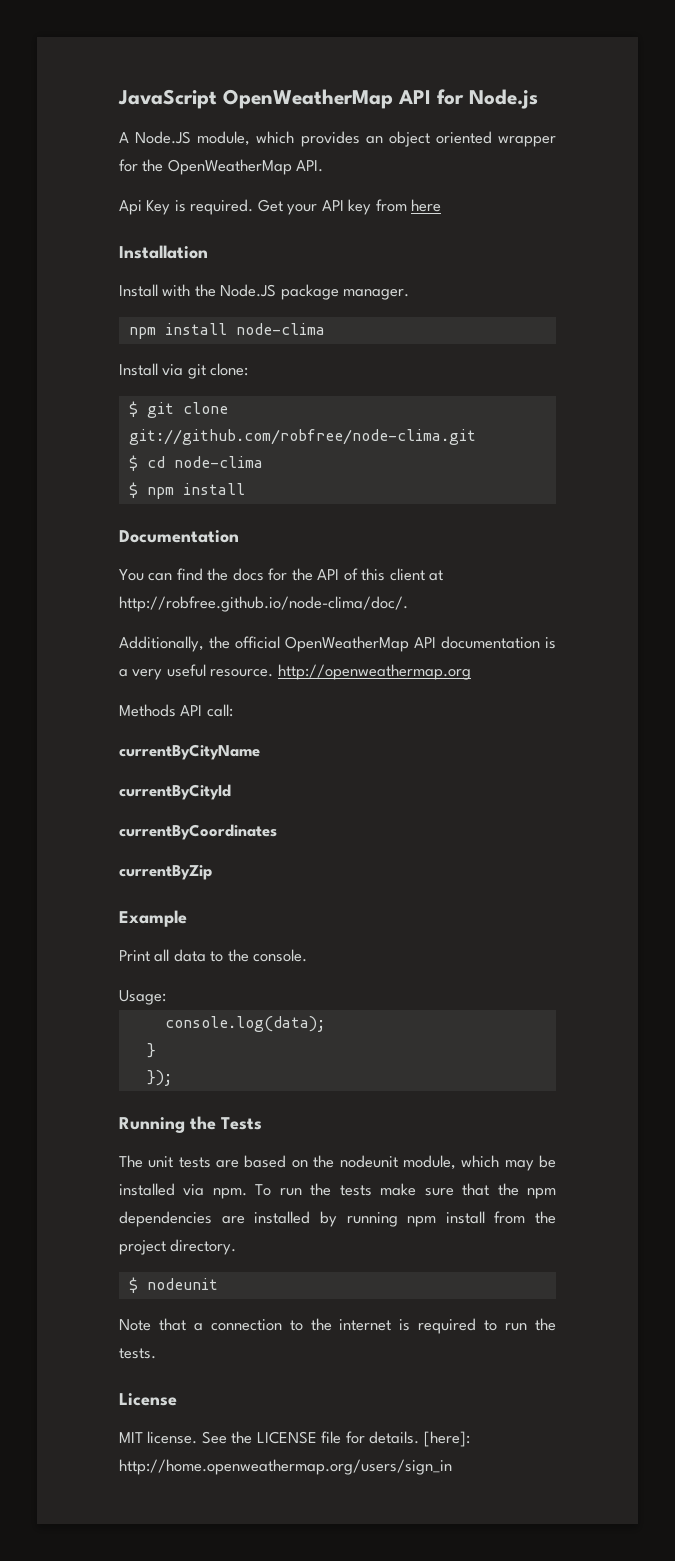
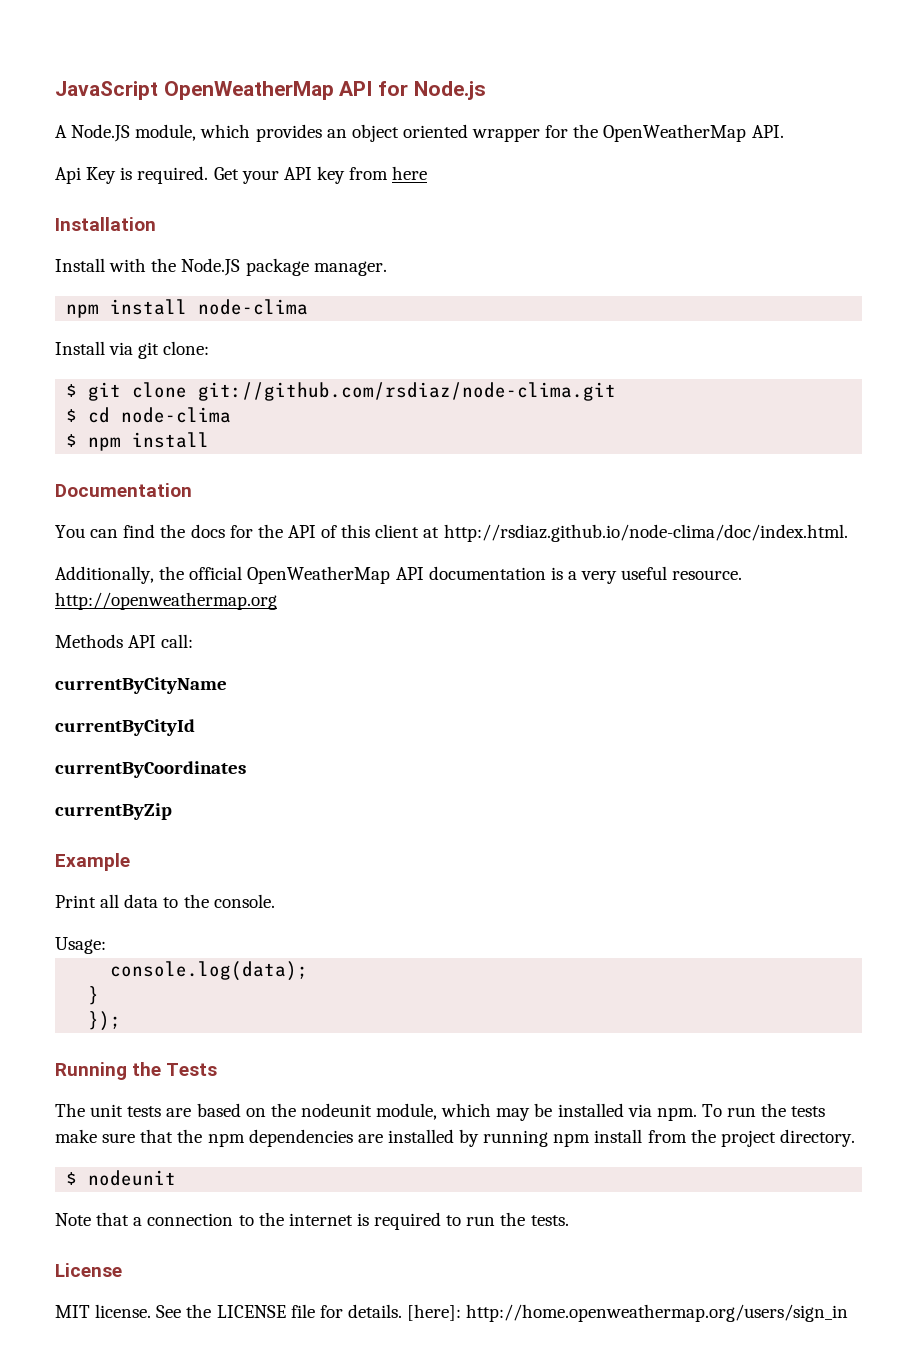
[128,429,476,445] git://github.com/robfree/node-clima.git -> [198,382,617,401] git://github.com/rsdiaz/node-clima.git
[119,596,408,612] http://robfree.github.io/node-clima/doc/. -> [443,524,848,542] http://rsdiaz.github.io/node-clima/doc/index.html.

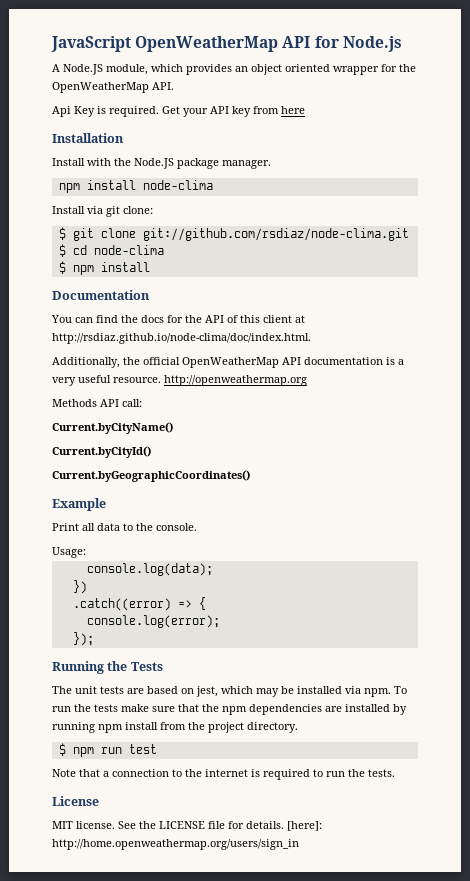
[55,677,227,694] [55,719,195,736] [55,761,246,778] [55,803,172,820] currentByCityName // currentByCityId // currentByCoordinates // currentByZip -> [52,422,173,434] [52,446,151,458] [52,470,250,482] Current.byCityName() // Current.byCityId() // Current.byGeographicCoordinates()
[88,986,100,1005] } -> [72,580,87,594] [72,597,206,611] [86,615,220,628] }) // .catch((error) => { // console.log(error);
[270,1103,438,1120] the nodeunit module, -> [196,686,218,697] jest,
[88,1170,177,1186] nodeunit -> [72,744,157,757] npm run test

